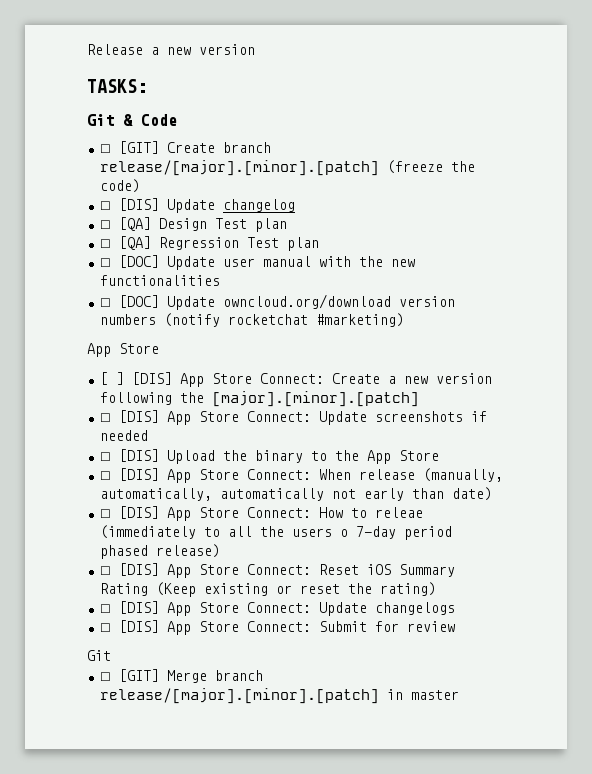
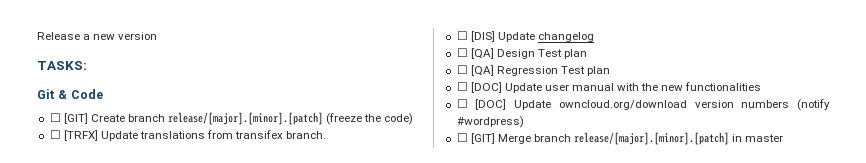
(140, 186) none -> [49,130,327,141] // ☐ [TRFX] Update translations from transifex branch.
[227,313,404,327] [87,343,159,357] [99,372,492,387] [99,391,419,407] [99,410,487,425] [99,430,148,441] [99,449,439,464] [99,468,503,483] [99,487,492,501] [99,506,423,521] [99,525,452,540] [99,544,220,559] [99,563,455,578] [99,582,436,597] [99,601,455,616] [99,620,455,635] [87,650,111,661] rocketchat #marketing) // App Store // [ ] [DIS] App Store Connect: Create a new version following the [major].[minor].[patch] // ☐ [DIS] App Store Connect: Update screenshots if needed // ☐ [DIS] Upload the binary to the App Store // ☐ [DIS] App Store Connect: When release (manually, automatically, automatically not early than date) // ☐ [DIS] App Store Connect: How to releae (immediately to all the users o 7-day period phased release) // ☐ [DIS] App Store Connect: Reset iOS Summary Rating (Keep existing or reset the rating) // ☐ [DIS] App Store Connect: Update changelogs // ☐ [DIS] App Store Connect: Submit for review // Git -> [456,116,524,128] #wordpress)

